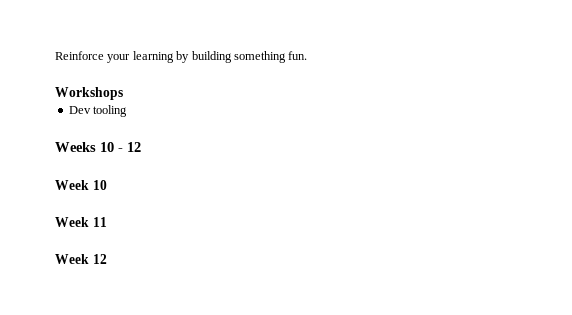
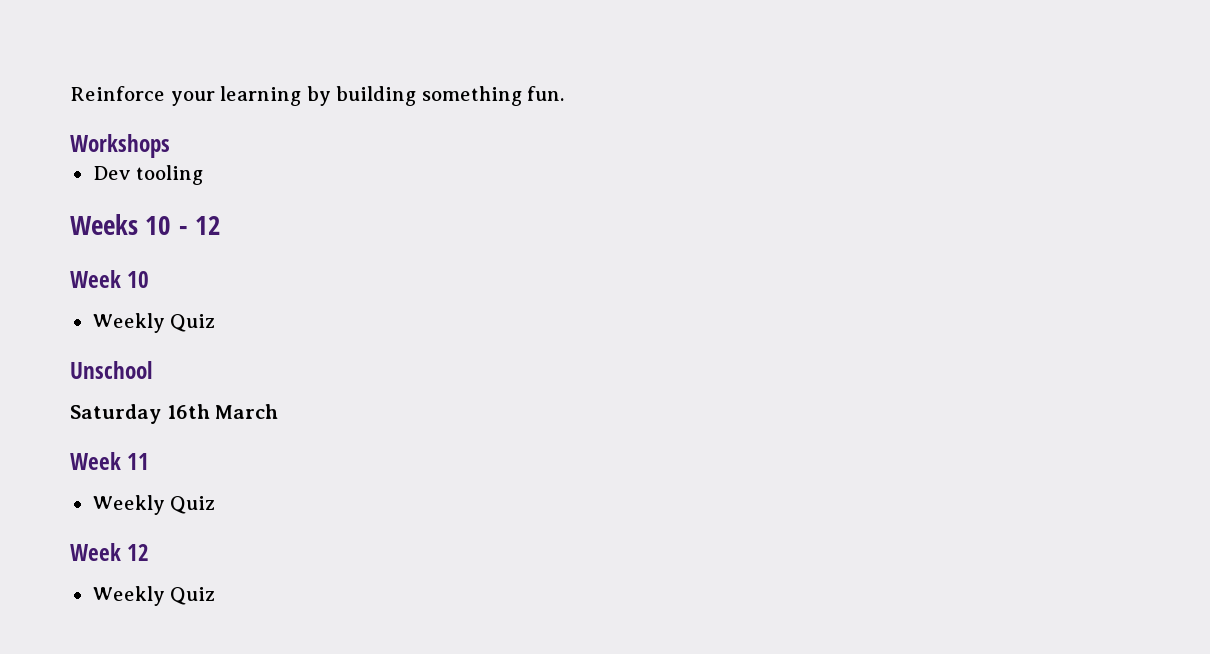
(107, 185) none -> [92,313,216,333] [70,361,152,379] [70,404,279,424] // Weekly Quiz // Unschool // Saturday 16th March
(107, 222) none -> [92,495,216,515] // Weekly Quiz
(107, 259) none -> [92,586,216,606] // Weekly Quiz

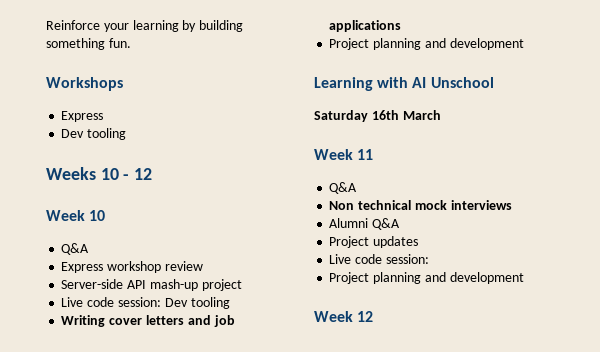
(170, 146) none -> [61,111,104,122] // Express
[92,313,216,333] Weekly Quiz // -> [61,243,90,255] [61,261,203,273] [61,279,242,291] [61,297,230,309] [61,315,235,327] [329,20,402,32] [329,38,524,50] [314,77,427,91] Q&A // Express workshop review // Server-side API mash-up project // Live code session: Dev tooling // Writing cover letters and job applications // Project planning and development // Learning with AI
[92,495,216,515] Weekly Quiz -> [329,182,358,194] [329,200,512,210] [329,218,401,230] [329,236,419,248] [329,254,429,264] [329,272,524,284] Q&A // Non technical mock interviews // Alumni Q&A // Project updates // Live code session: // Project planning and development
[92,586,216,606] // Weekly Quiz -> (374, 316) none

